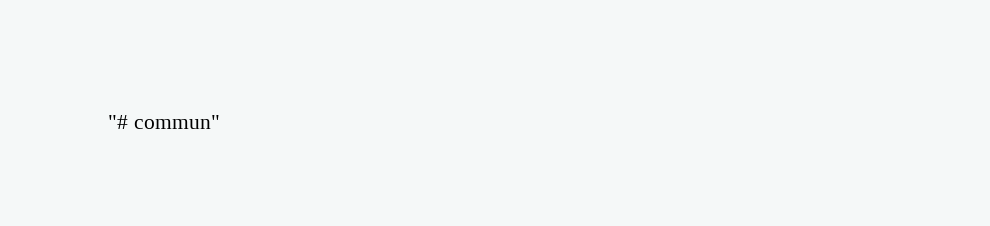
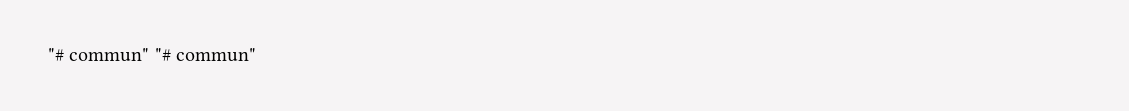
[108,115,220,129] "# commun" -> [48,48,257,62] "# commun" "# commun"

